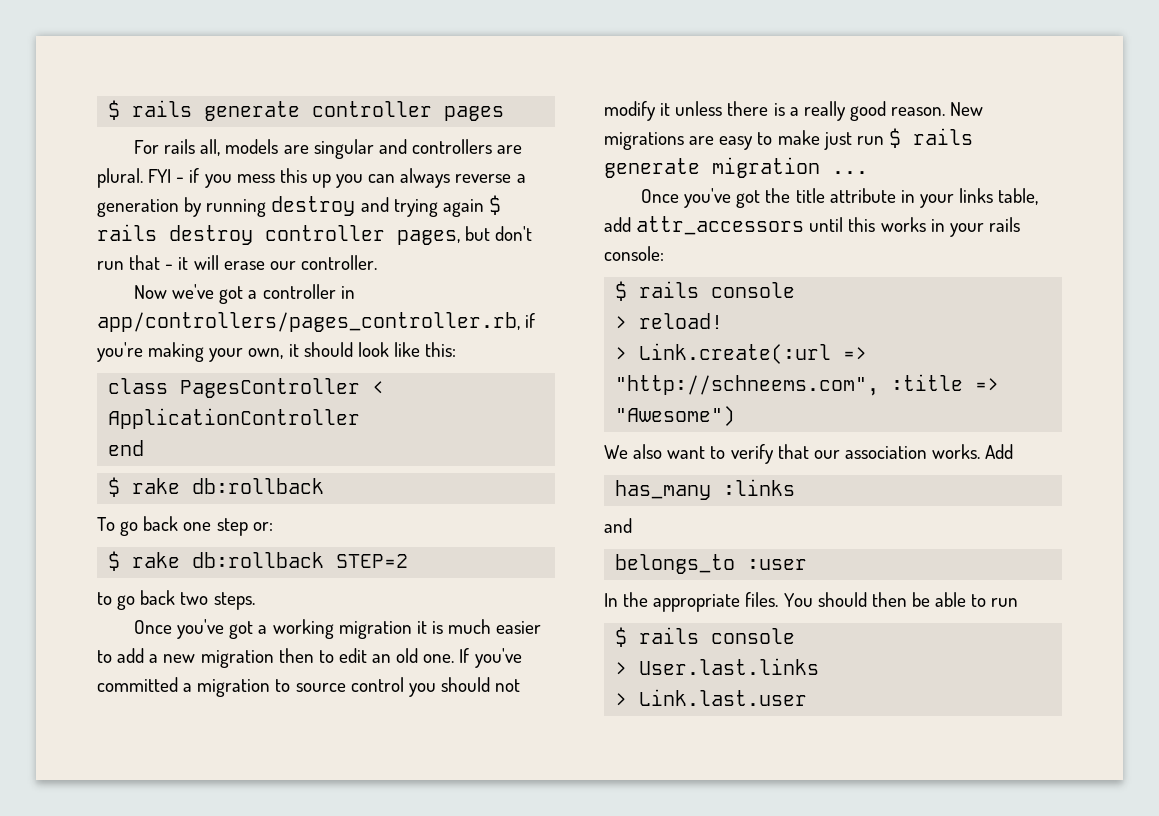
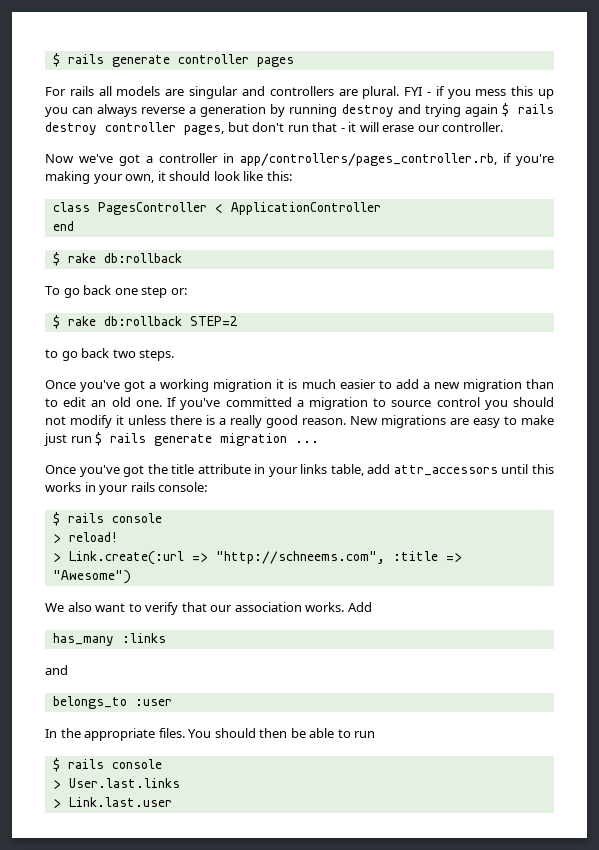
[200,139,221,156] all, -> [98,86,112,96] all
[278,648,314,663] then -> [526,379,554,389] than

